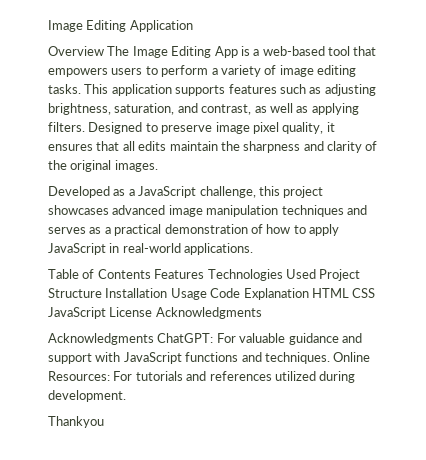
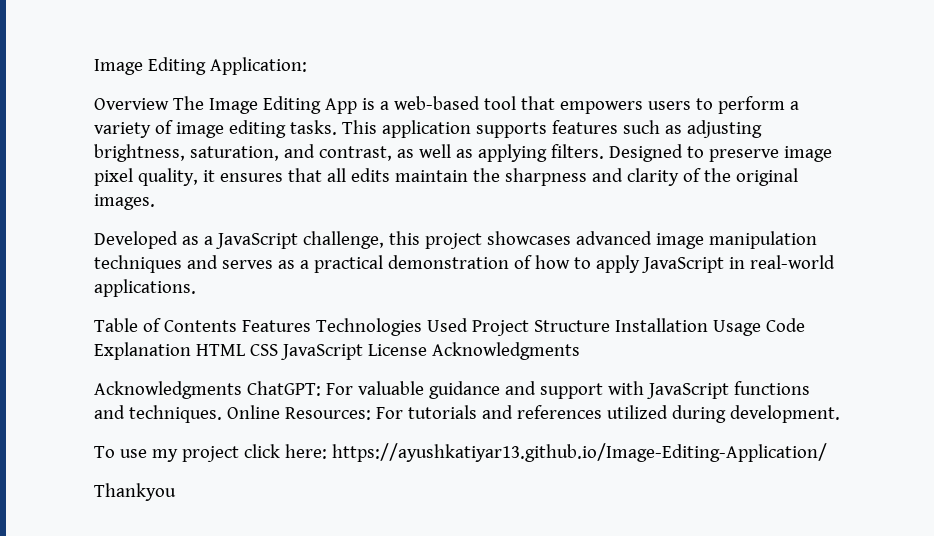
[48,20,193,32] Image Editing Application -> [94,57,307,75] Image Editing Application:
(126, 396) none -> [94,443,827,462] // To use my project click here: https://ayushkatiyar13.github.io/Image-Editing-Application/

